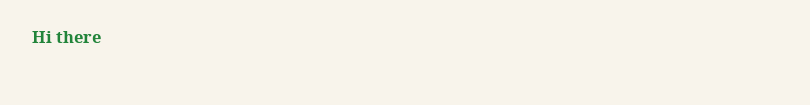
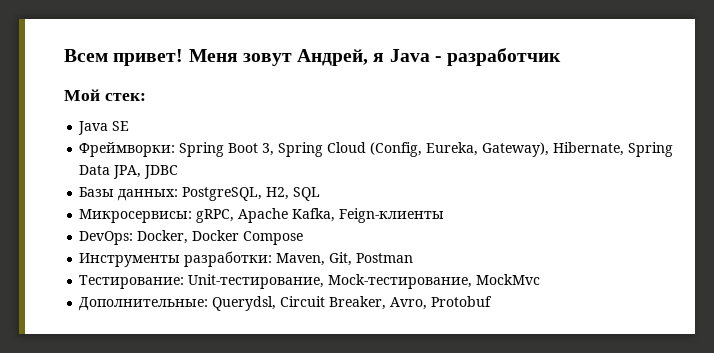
[32,31,102,43] Hi there -> [64,48,562,66] [64,89,146,101] [78,121,130,135] [79,142,674,157] [79,165,179,179] [79,187,321,201] [79,208,445,223] [79,230,304,245] [79,251,414,267] [79,274,541,289] [79,296,493,311] Всем привет! Меня зовут Андрей, я Java - разработчик // Мой стек: // Java SE // Фреймворки: Spring Boot 3, Spring Cloud (Config, Eureka, Gateway), Hibernate, Spring Data JPA, JDBC // Базы данных: PostgreSQL, H2, SQL // Микросервисы: gRPC, Apache Kafka, Feign-клиенты // DevOps: Docker, Docker Compose // Инструменты разработки: Maven, Git, Postman // Тестирование: Unit-тестирование, Mock-тестирование, MockMvc // Дополнительные: Querydsl, Circuit Breaker, Avro, Protobuf

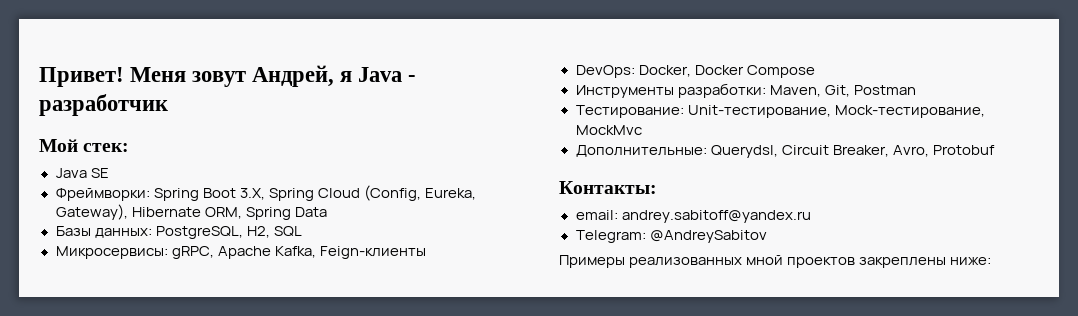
[64,49,184,66] Всем привет! -> [39,67,124,87] Привет!
[262,143,275,156] 3, -> [239,188,265,200] 3.X,
[553,142,625,156] Hibernate, -> [131,207,242,219] Hibernate ORM,
[113,165,179,179] JPA, JDBC -> (327, 212) none
(493, 301) none -> [559,181,657,194] [575,210,811,223] [575,230,767,243] [559,255,992,268] // Контакты: // email: andrey.sabitoff@yandex.ru // Telegram: @AndreySabitov // Примеры реализованных мной проектов закреплены ниже:

